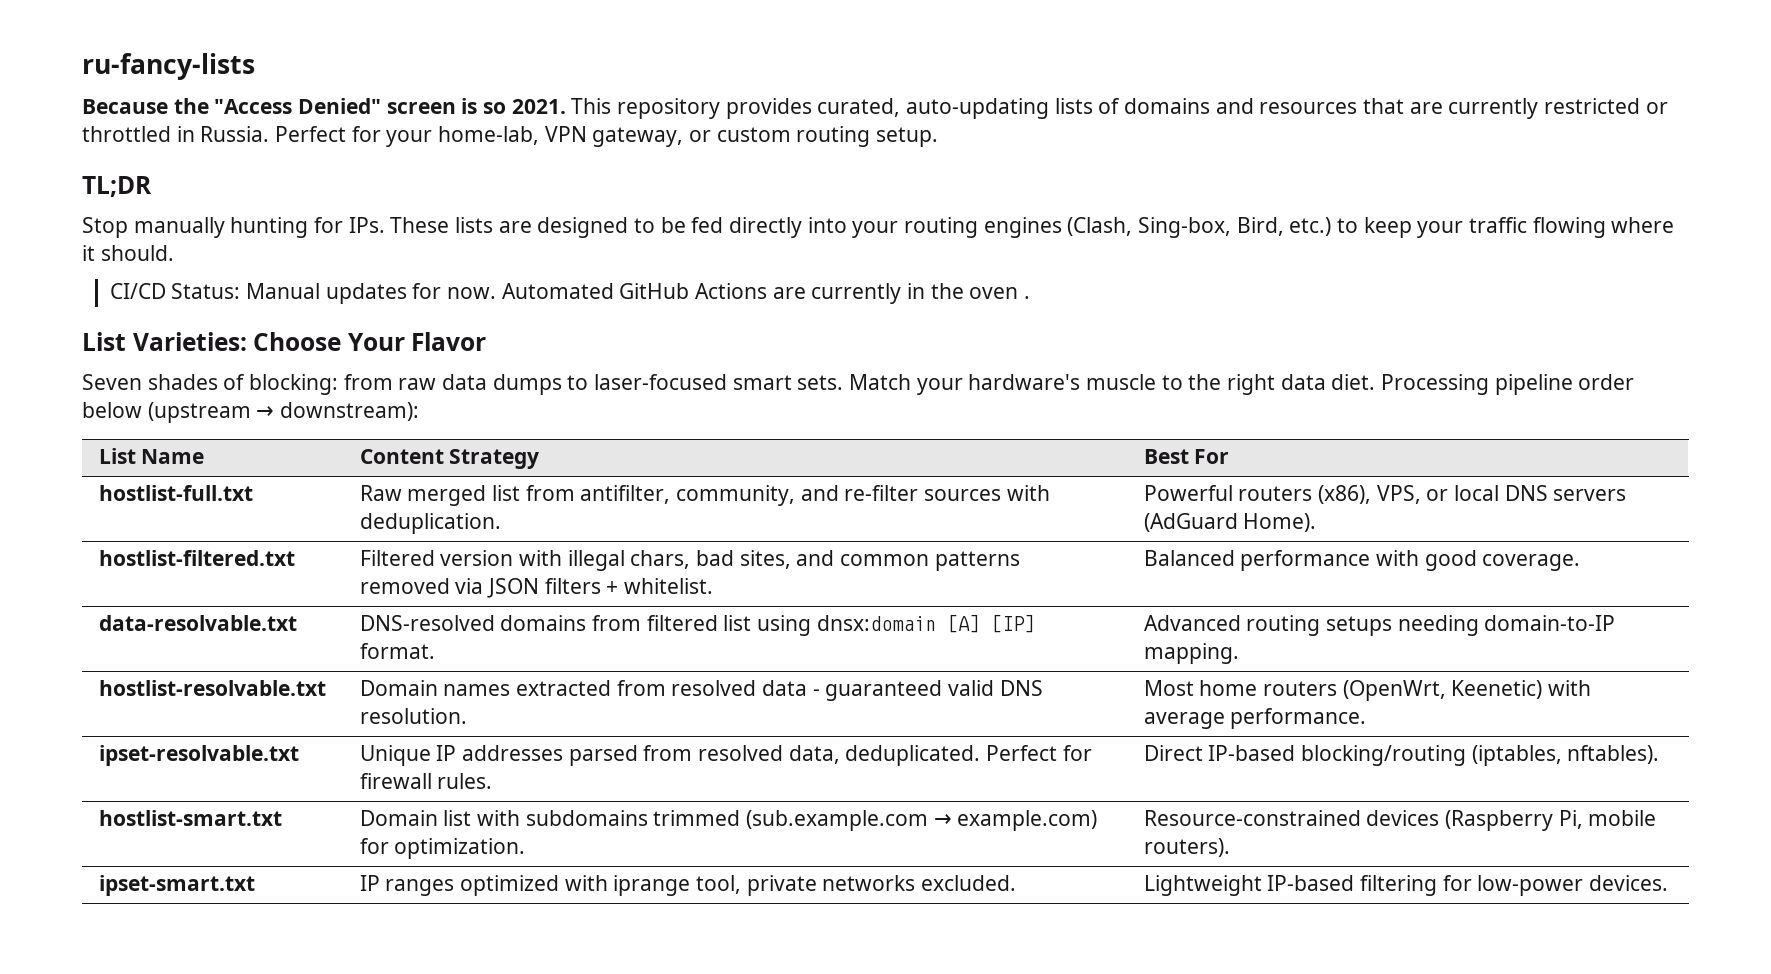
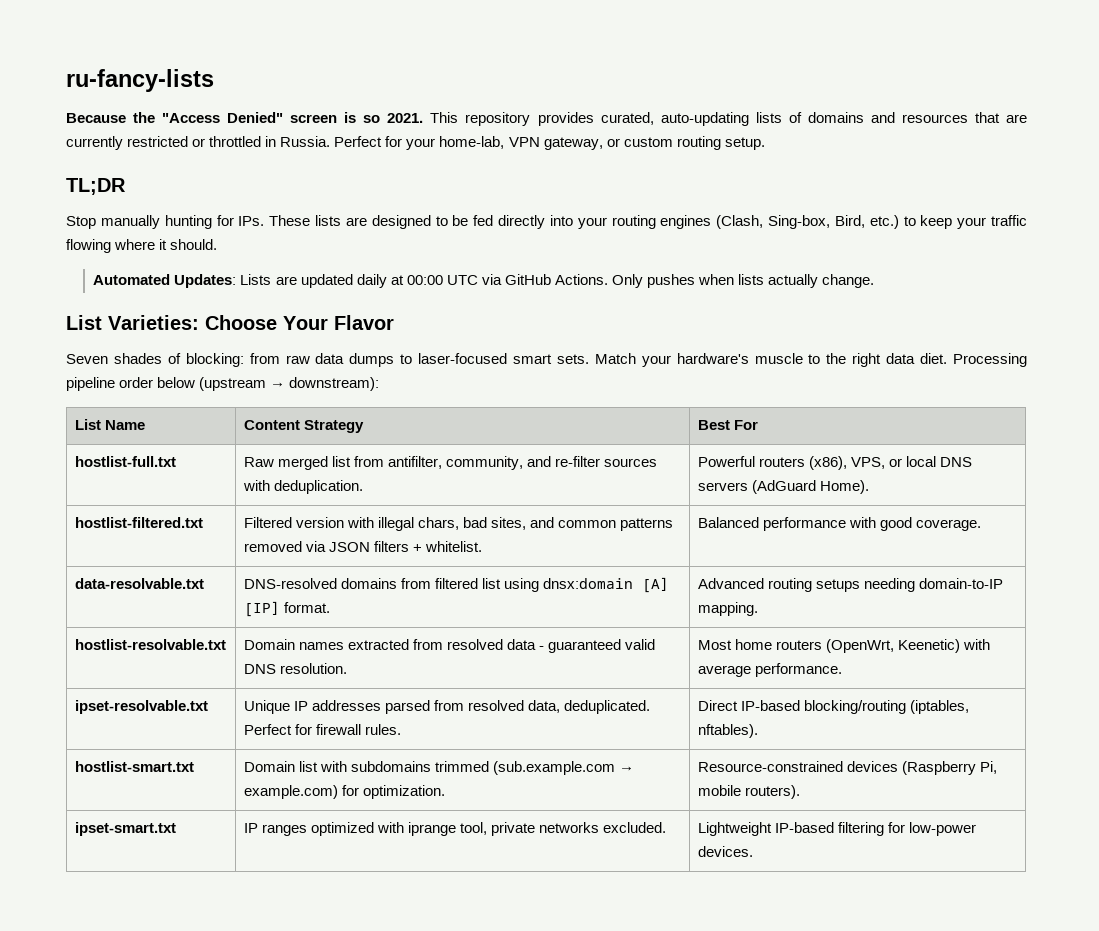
[109,283,1030,304] CI/CD Status: Manual updates for now. Automated GitHub Actions are currently in the oven . -> [93,274,875,288] Automated Updates: Lists are updated daily at 00:00 UTC via GitHub Actions. Only pushes when lists actually change.

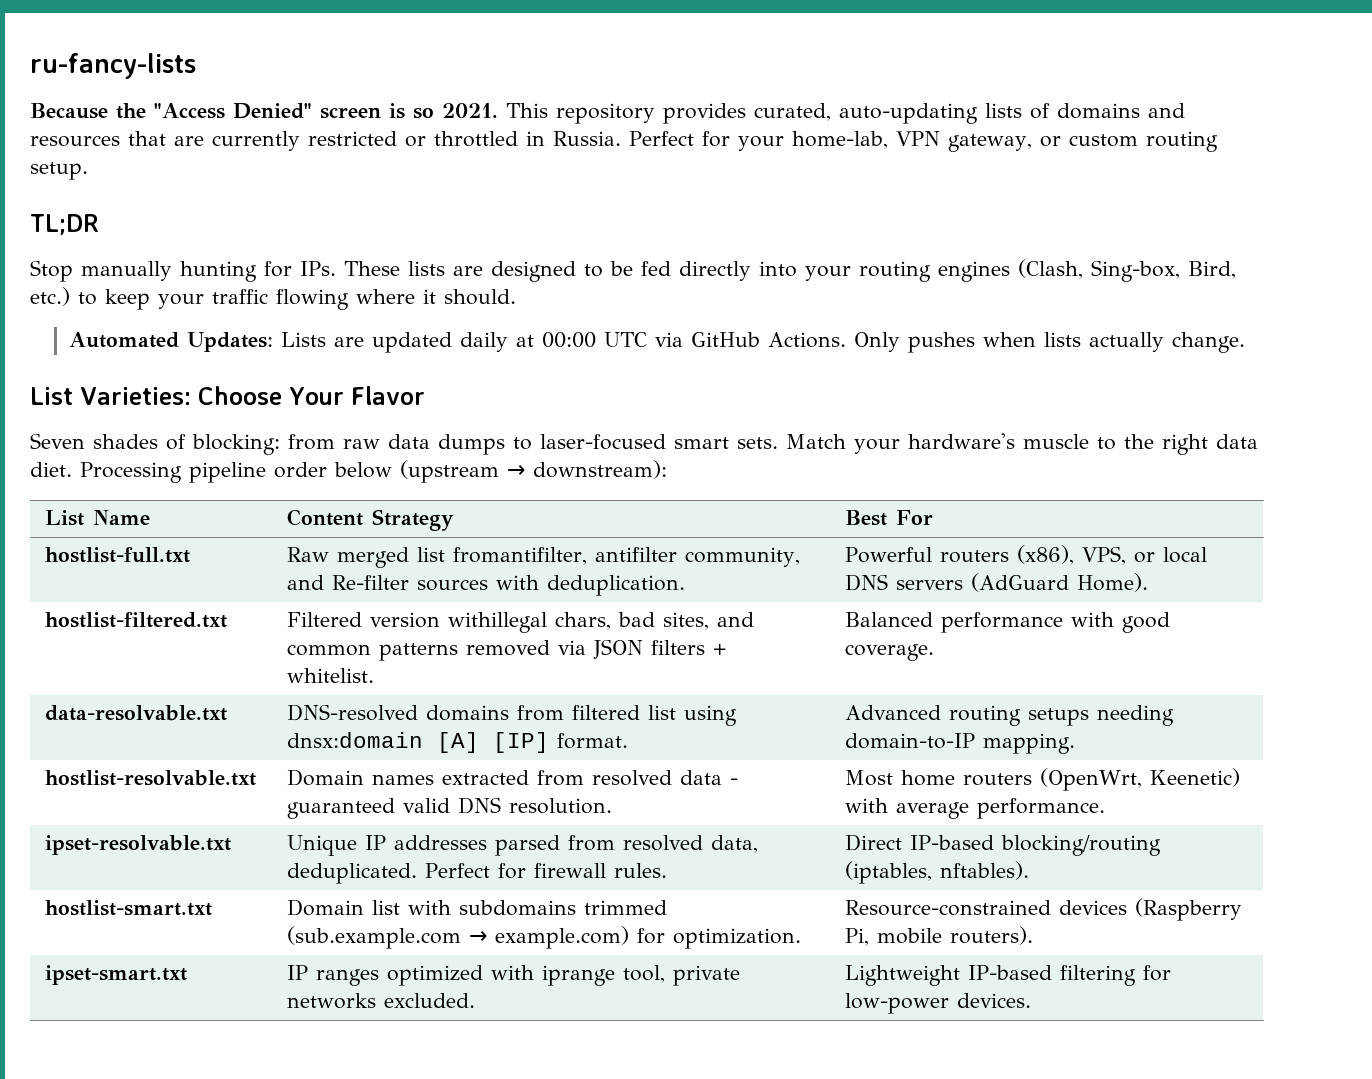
[353,456,443,469] from antifilter, -> [453,547,678,565] fromantifilter, antifilter
[555,456,601,467] re-filter -> [332,575,410,590] Re-filter
[346,517,414,531] with illegal -> [448,612,548,633] withillegal

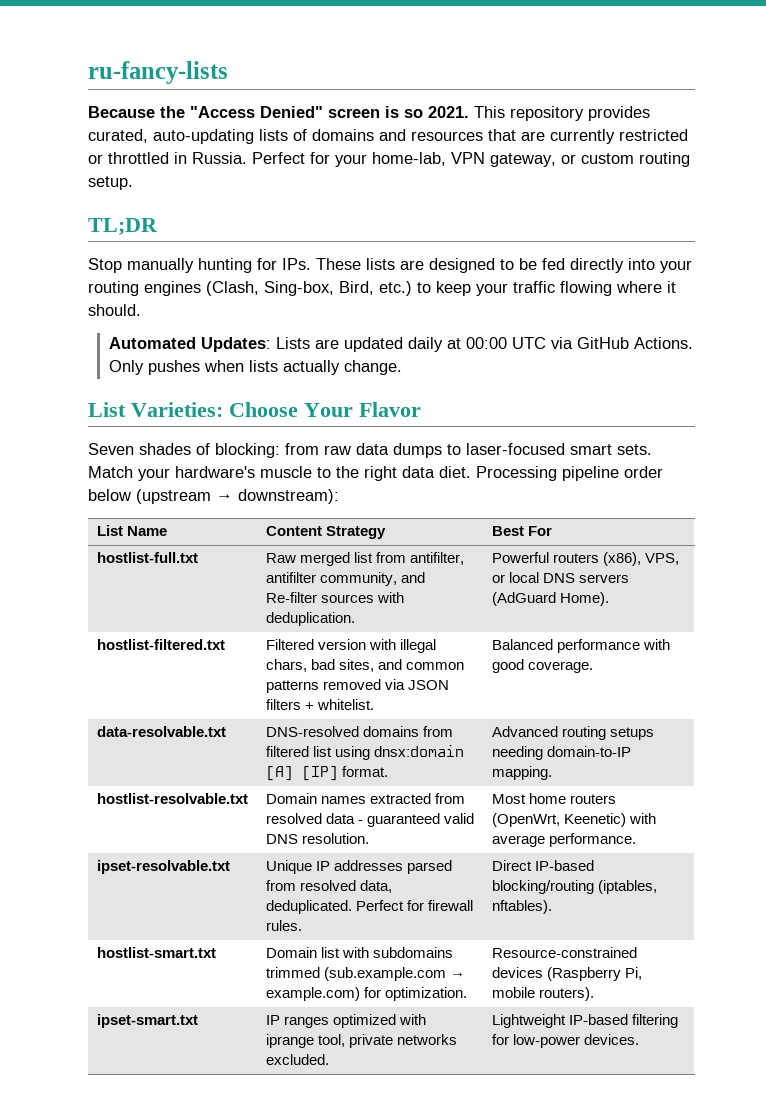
[453,547,588,565] fromantifilter, -> [375,552,464,565] from antifilter,
[448,612,548,633] withillegal -> [368,639,436,653] with illegal

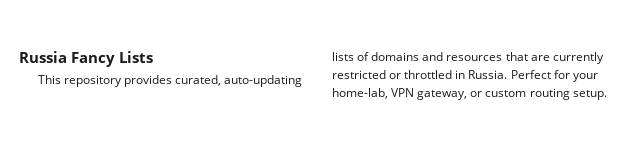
[88,61,228,84] [88,106,469,118] ru-fancy-lists // Because the "Access Denied" screen is so 2021. -> [19,51,153,67] Russia Fancy Lists //
[88,218,158,235] [88,258,692,273] [88,281,676,296] [88,304,141,316] [109,337,694,352] [109,360,403,375] [88,402,421,417] [88,443,652,458] [88,466,663,481] [88,489,339,504] [96,525,167,536] [265,526,386,539] [491,526,552,536] [96,552,198,563] [265,552,464,566] [265,572,425,586] [265,592,404,603] [265,612,355,626] [491,552,679,566] [491,572,629,583] [491,592,609,606] [96,639,225,650] [265,639,436,653] [265,659,464,672] [265,679,449,693] [265,699,374,710] [491,639,670,653] [491,659,593,673] [96,726,226,737] [265,726,453,737] [265,745,464,760] [265,766,388,781] [491,726,654,740] [491,746,631,760] [491,766,552,780] [96,793,248,804] [265,793,465,804] [265,813,474,827] [265,833,369,844] [491,793,616,804] [491,813,656,827] [491,833,636,847] [96,860,230,874] [265,860,452,874] [265,880,392,893] [265,900,473,914] [265,920,302,931] [491,860,594,871] [491,880,657,894] [491,900,552,914] [96,947,216,958] [265,947,453,958] [265,967,465,981] [265,987,467,1001] [491,947,637,958] [491,967,642,981] [491,987,594,1001] [96,1014,198,1028] [265,1014,426,1028] [265,1034,457,1048] [265,1054,329,1065] [491,1014,678,1028] [491,1034,639,1048] // TL;DR // Stop manually hunting for IPs. These lists are designed to be fed directly into your routing engines (Clash, Sing-box, Bird, etc.) to keep your traffic flowing where it should. // Automated Updates: Lists are updated daily at 00:00 UTC via GitHub Actions. Only pushes when lists actually change. // List Varieties: Choose Your Flavor // Seven shades of blocking: from raw data dumps to laser-focused smart sets. Match your hardware's muscle to the right data diet. Processing pipeline order below (upstream → downstream): // List Name | Content Strategy | Best For // hostlist-full.txt | Raw merged list from antifilter, antifilter community, and Re-filter sources with deduplication. | Powerful routers (x86), VPS, or local DNS servers (AdGuard Home). // hostlist-filtered.txt | Filtered version with illegal chars, bad sites, and common patterns removed via JSON filters + whitelist. | Balanced performance with good coverage. // data-resolvable.txt | DNS-resolved domains from filtered list using dnsx:domain [A] [IP] format. | Advanced routing setups needing domain-to-IP mapping. // hostlist-resolvable.txt | Domain names extracted from resolved data - guaranteed valid DNS resolution. | Most home routers (OpenWrt, Keenetic) with average performance. // ipset-resolvable.txt | Unique IP addresses parsed from resolved data, deduplicated. Perfect for firewall rules. | Direct IP-based blocking/routing (iptables, nftables). // hostlist-smart.txt | Domain list with subdomains trimmed (sub.example.com → example.com) for optimization. | Resource-constrained devices (Raspberry Pi, mobile routers). // ipset-smart.txt | IP ranges optimized with iprange tool, private networks excluded. | Lightweight IP-based filtering for low-power devices. -> (607, 95) none

